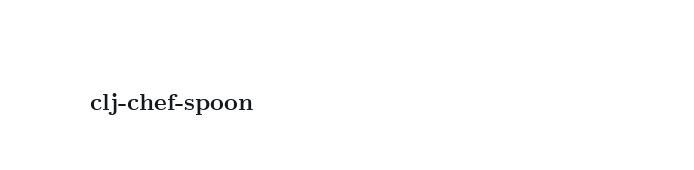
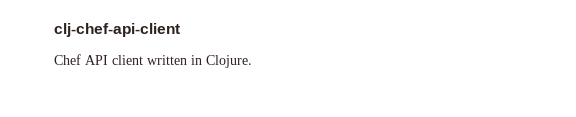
[90,93,253,115] clj-chef-spoon -> [54,23,180,37] [54,54,252,68] clj-chef-api-client // Chef API client written in Clojure.

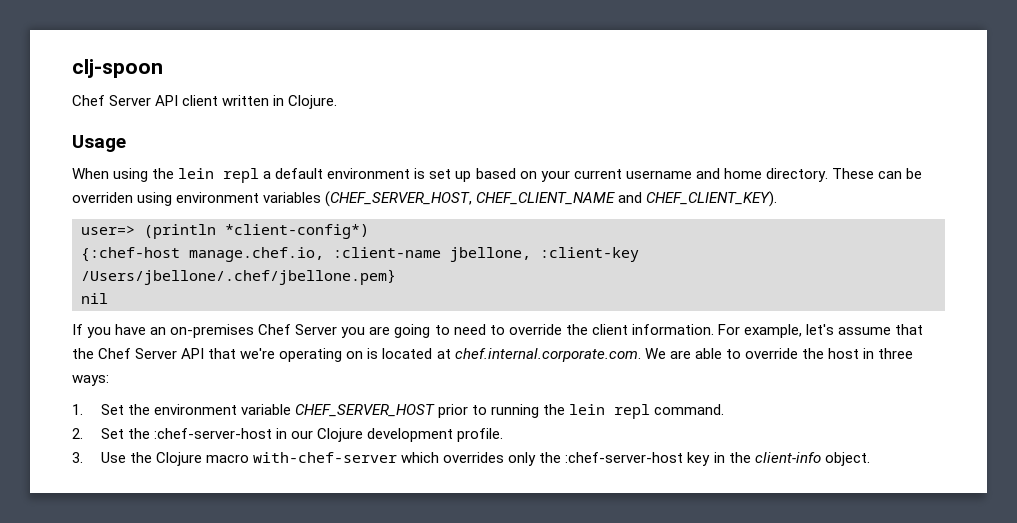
[54,23,180,37] [54,54,81,65] clj-chef-api-client // Chef -> [72,59,163,78] [72,95,152,106] clj-spoon // Chef Server
(252, 61) none -> [72,135,126,152] [72,168,922,183] [72,191,778,207] [81,224,369,239] [81,247,639,262] [81,269,396,285] [81,293,108,304] [72,324,924,338] [72,348,913,362] [72,375,109,386] [72,404,725,419] [72,428,504,442] [72,452,870,466] // Usage // When using the lein repl a default environment is set up based on your current username and home directory. These can be overriden using environment variables (CHEF_SERVER_HOST, CHEF_CLIENT_NAME and CHEF_CLIENT_KEY). // user=> (println *client-config*) // {:chef-host manage.chef.io, :client-name jbellone, :client-key /Users/jbellone/.chef/jbellone.pem} // nil // If you have an on-premises Chef Server you are going to need to override the client information. For example, let's assume that the Chef Server API that we're operating on is located at chef.internal.corporate.com. We are able to override the host in three ways: // 1. Set the environment variable CHEF_SERVER_HOST prior to running the lein repl command. // 2. Set the :chef-server-host in our Clojure development profile. // 3. Use the Clojure macro with-chef-server which overrides only the :chef-server-host key in the client-info object.

